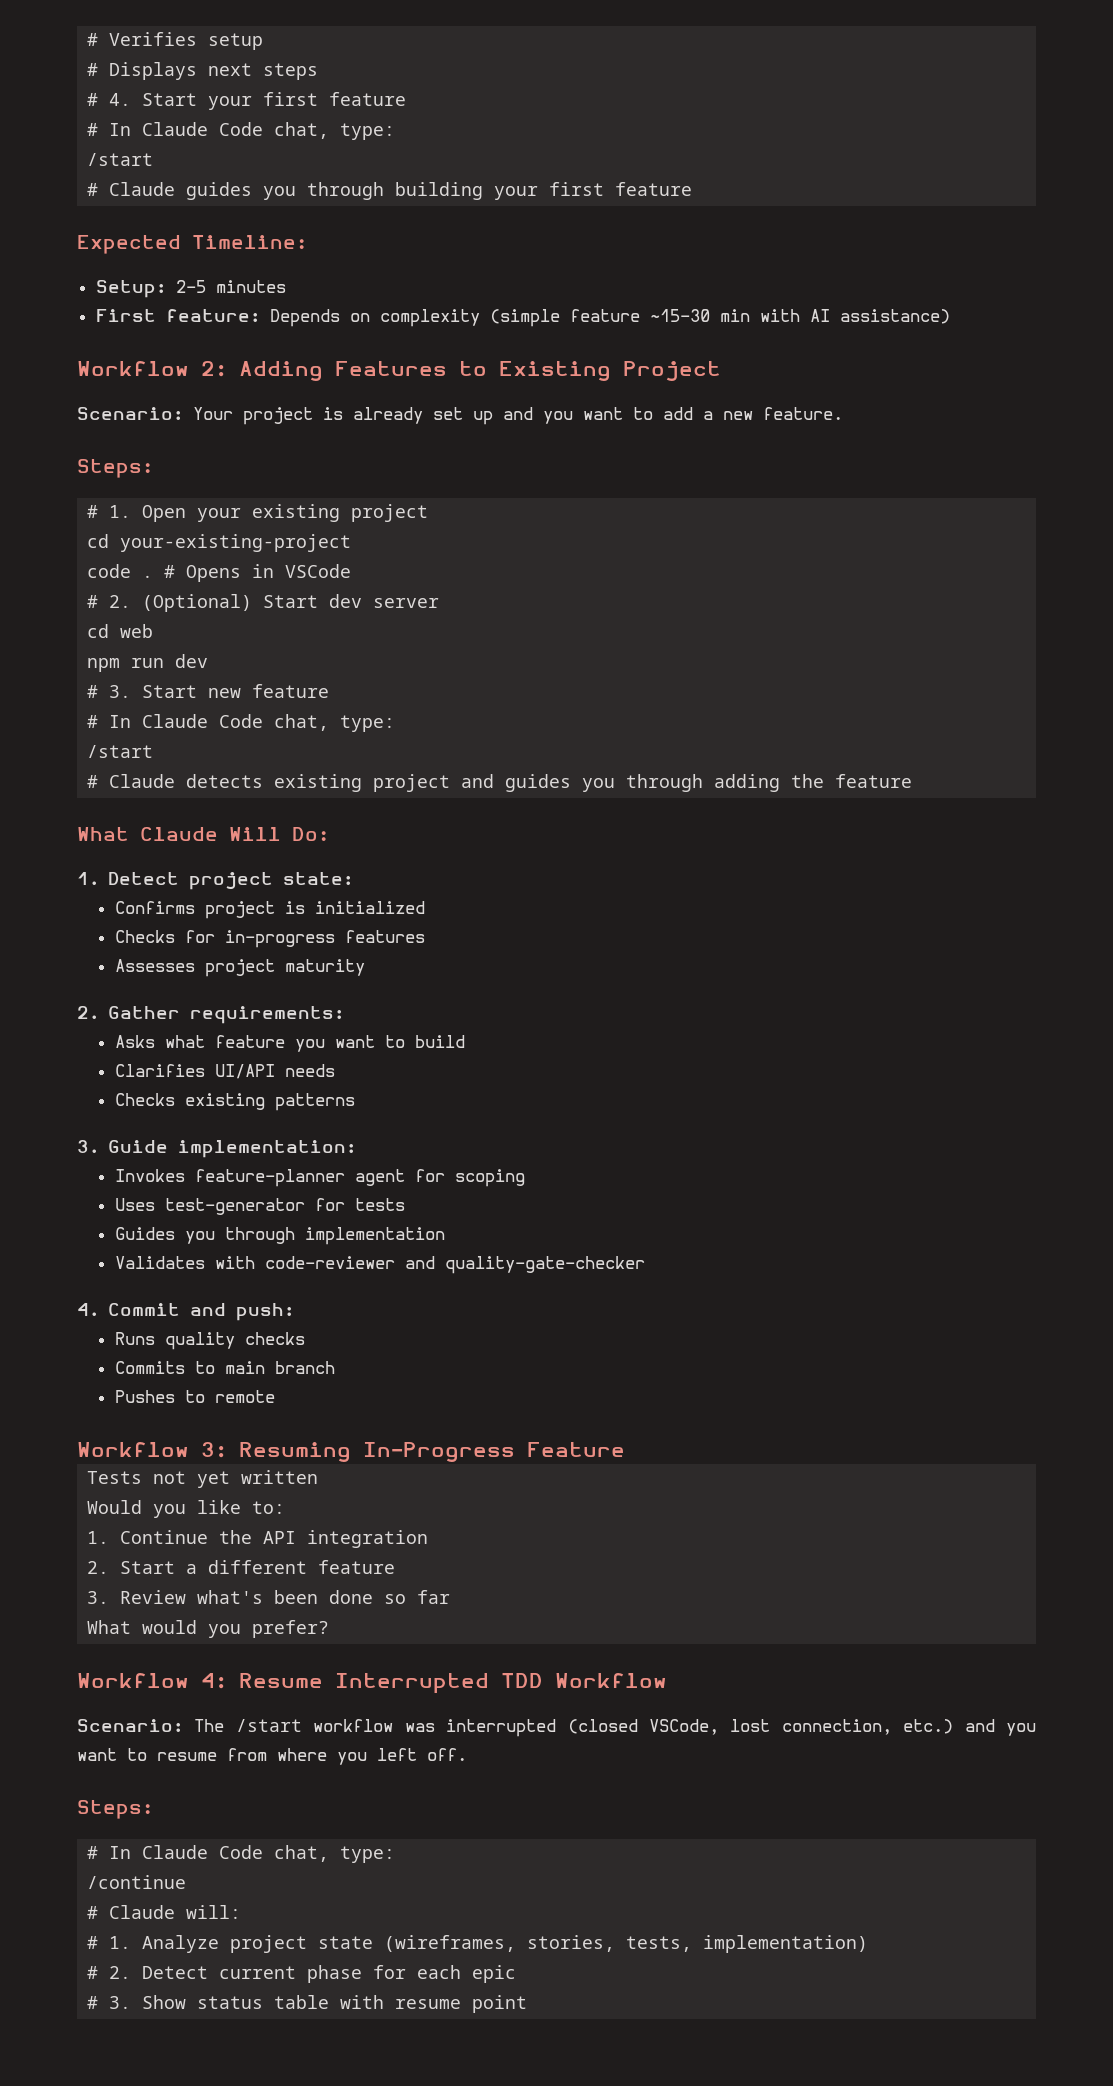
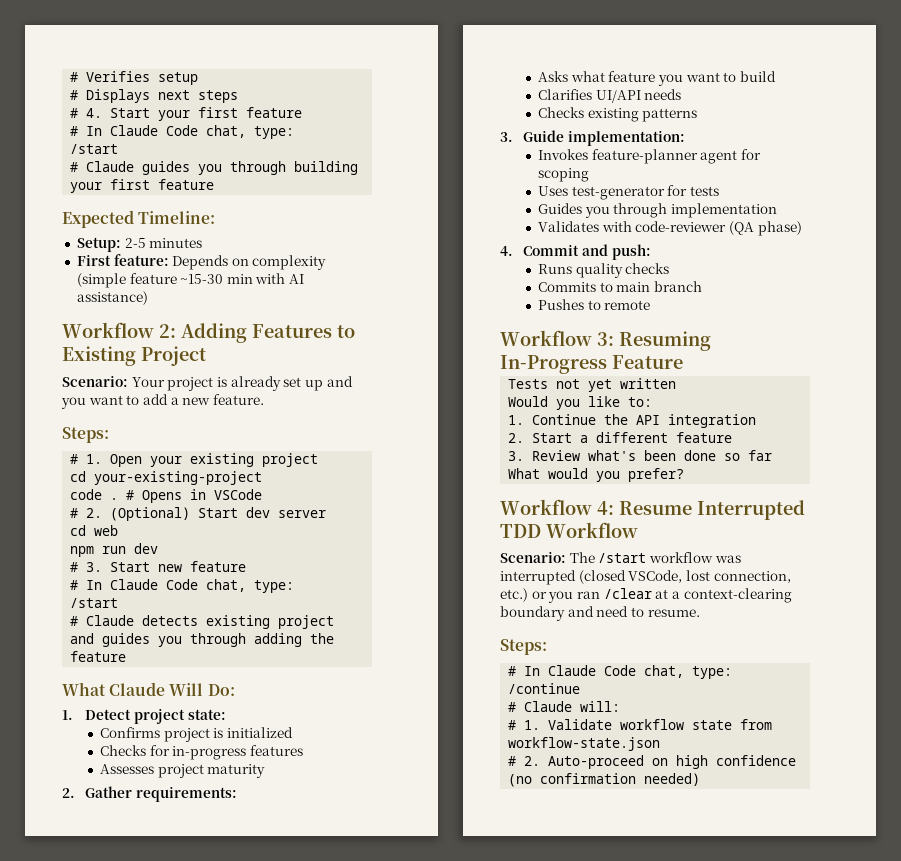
[404,1256,645,1274] and quality-gate-checker -> [729,221,802,236] (QA phase)
[964,1719,1036,1736] [77,1748,467,1765] and you want to resume from where you left off. -> [531,588,792,603] [500,606,700,621] or you ran /clear at a context-clearing boundary and need to resume.
[142,1935,869,1953] [87,1965,517,1983] [87,1995,528,2013] Analyze project state (wireframes, stories, tests, implementation) // # 2. Detect current phase for each epic // # 3. Show status table with resume point -> [548,719,773,730] [508,737,661,751] [508,755,797,769] [508,773,701,787] Validate workflow state from workflow-state.json // # 2. Auto-proceed on high confidence (no confirmation needed)

